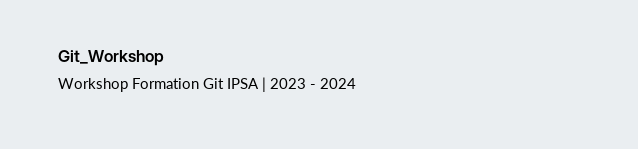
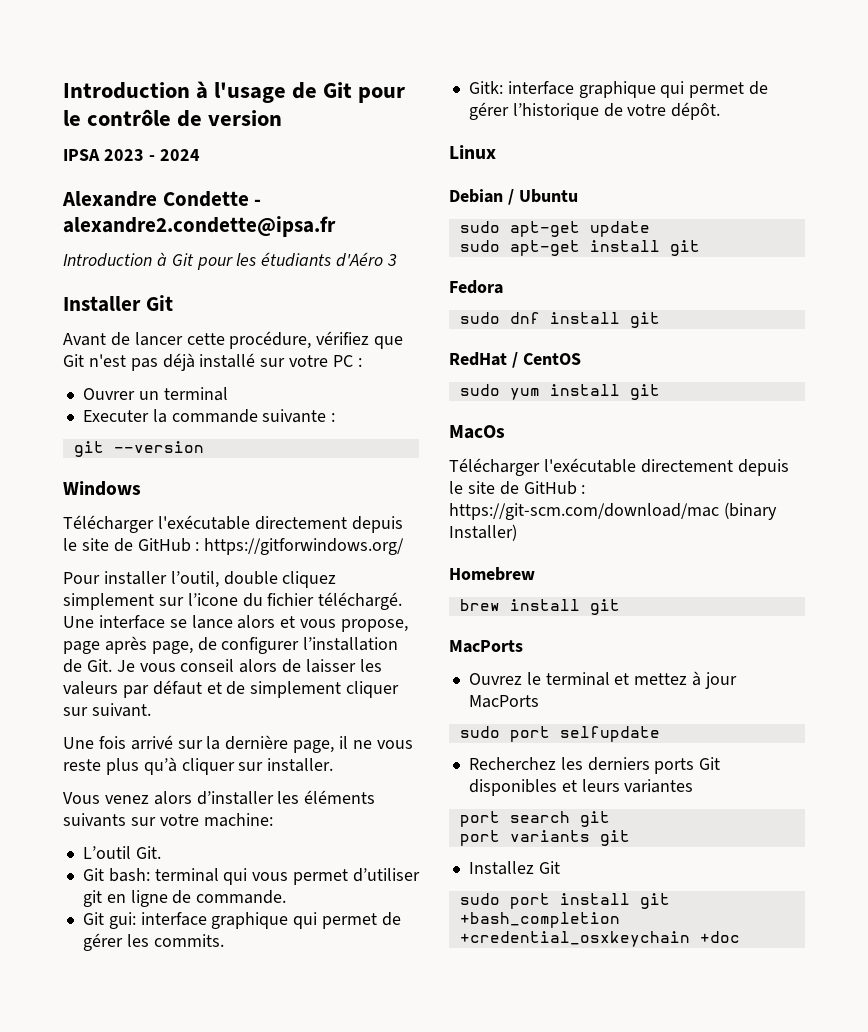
[58,50,164,66] [58,77,356,92] Git_Workshop // Workshop Formation Git IPSA | 2023 - 2024 -> [63,81,406,103] [63,109,283,127] [63,149,200,161] [62,191,262,207] [63,216,336,237] [63,252,398,270] [63,295,173,312] [63,331,404,349] [63,353,362,371] [82,387,228,401] [82,409,336,423] [73,441,204,457] [63,481,141,496] [63,515,403,533] [63,538,405,555] [63,571,337,588] [63,592,403,610] [63,615,409,632] [63,636,399,654] [63,659,382,673] [63,680,400,698] [63,703,151,717] [63,735,413,753] [63,757,334,775] [63,790,376,805] [63,813,273,827] [82,846,161,859] [82,868,420,885] [82,890,287,907] [82,912,401,929] [82,933,224,951] [468,81,769,98] [468,102,721,120] [449,145,496,159] [449,189,578,205] [459,221,650,237] [459,240,700,256] [449,280,503,294] [459,312,660,328] [449,352,581,368] [459,384,660,400] [449,425,505,439] [449,458,789,476] [449,481,586,495] [449,502,777,520] [449,524,517,541] [449,567,535,581] [459,599,620,615] [449,640,523,653] [468,671,737,689] [468,695,539,708] [459,726,660,742] [468,757,721,774] [468,779,694,796] [459,811,610,827] [459,830,630,846] [468,861,560,875] [459,893,670,909] [459,912,620,928] [459,931,740,947] Introduction à l'usage de Git pour le contrôle de version // IPSA 2023 - 2024 // Alexandre Condette - alexandre2.condette@ipsa.fr // Introduction à Git pour les étudiants d'Aéro 3 // Installer Git // Avant de lancer cette procédure, vérifiez que Git n'est pas déjà installé sur votre PC : // Ouvrer un terminal // Executer la commande suivante : // git --version // Windows // Télécharger l'exécutable directement depuis le site de GitHub : https://gitforwindows.org/ // Pour installer l’outil, double cliquez simplement sur l’icone du fichier téléchargé. Une interface se lance alors et vous propose, page après page, de configurer l’installation de Git. Je vous conseil alors de laisser les valeurs par défaut et de simplement cliquer sur suivant. // Une fois arrivé sur la dernière page, il ne vous reste plus qu’à cliquer sur installer. // Vous venez alors d’installer les éléments suivants sur votre machine: // L’outil Git. // Git bash: terminal qui vous permet d’utiliser git en ligne de commande. // Git gui: interface graphique qui permet de gérer les commits. // Gitk: interface graphique qui permet de gérer l’historique de votre dépôt. // Linux // Debian / Ubuntu // sudo apt-get update // sudo apt-get install git // Fedora // sudo dnf install git // RedHat / CentOS // sudo yum install git // MacOs // Télécharger l'exécutable directement depuis le site de GitHub : https://git-scm.com/download/mac (binary Installer) // Homebrew // brew install git // MacPorts // Ouvrez le terminal et mettez à jour MacPorts // sudo port selfupdate // Recherchez les derniers ports Git disponibles et leurs variantes // port search git // port variants git // Installez Git // sudo port install git +bash_completion +credential_osxkeychain +doc

